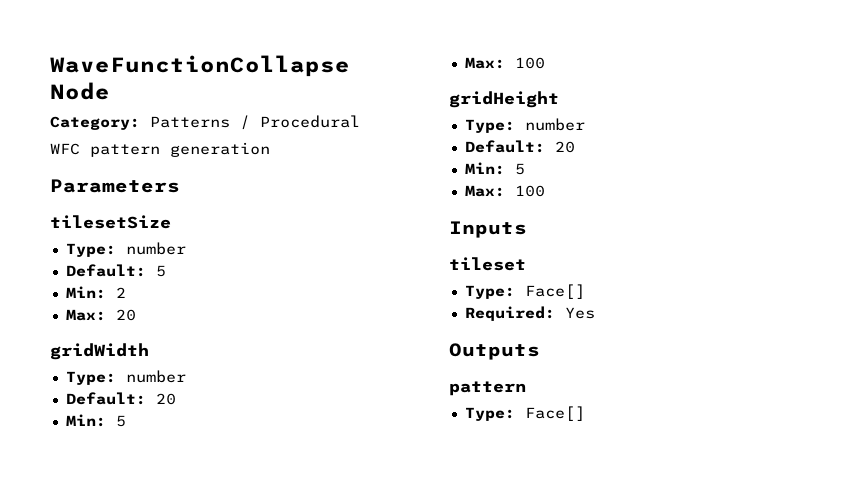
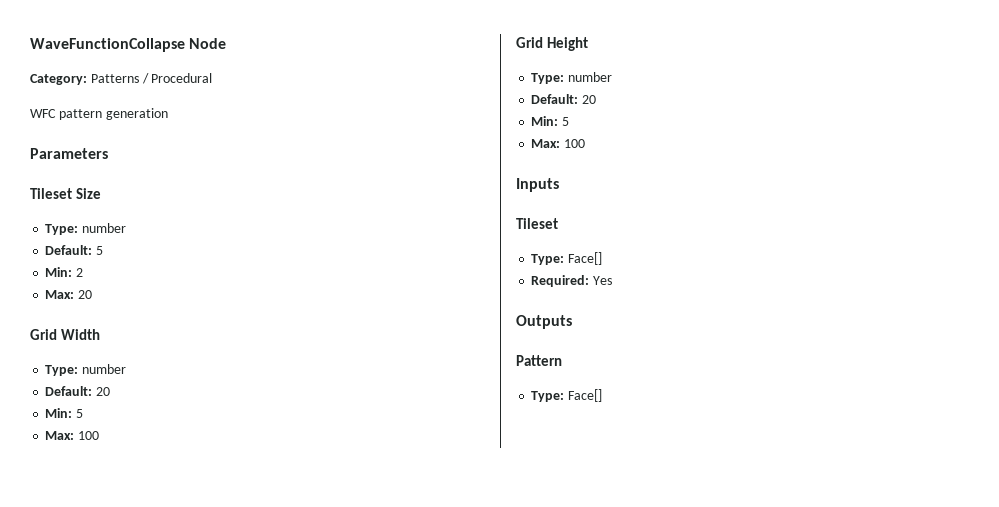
[50,215,171,229] tilesetSize -> [30,188,101,199] Tileset Size
[50,343,149,360] [65,370,186,385] [65,392,176,405] [65,414,126,427] [464,57,545,69] [449,91,559,108] gridWidth // Type: number // Default: 20 // Min: 5 // Max: 100 // gridHeight -> [30,329,100,340] [45,364,127,376] [45,386,111,396] [45,408,84,418] [45,431,100,440] [516,37,588,51] Grid Width // Type: number // Default: 20 // Min: 5 // Max: 100 // Grid Height
[449,257,526,271] tileset -> [516,218,558,229] Tileset
[449,381,526,396] pattern -> [516,355,562,366] Pattern

